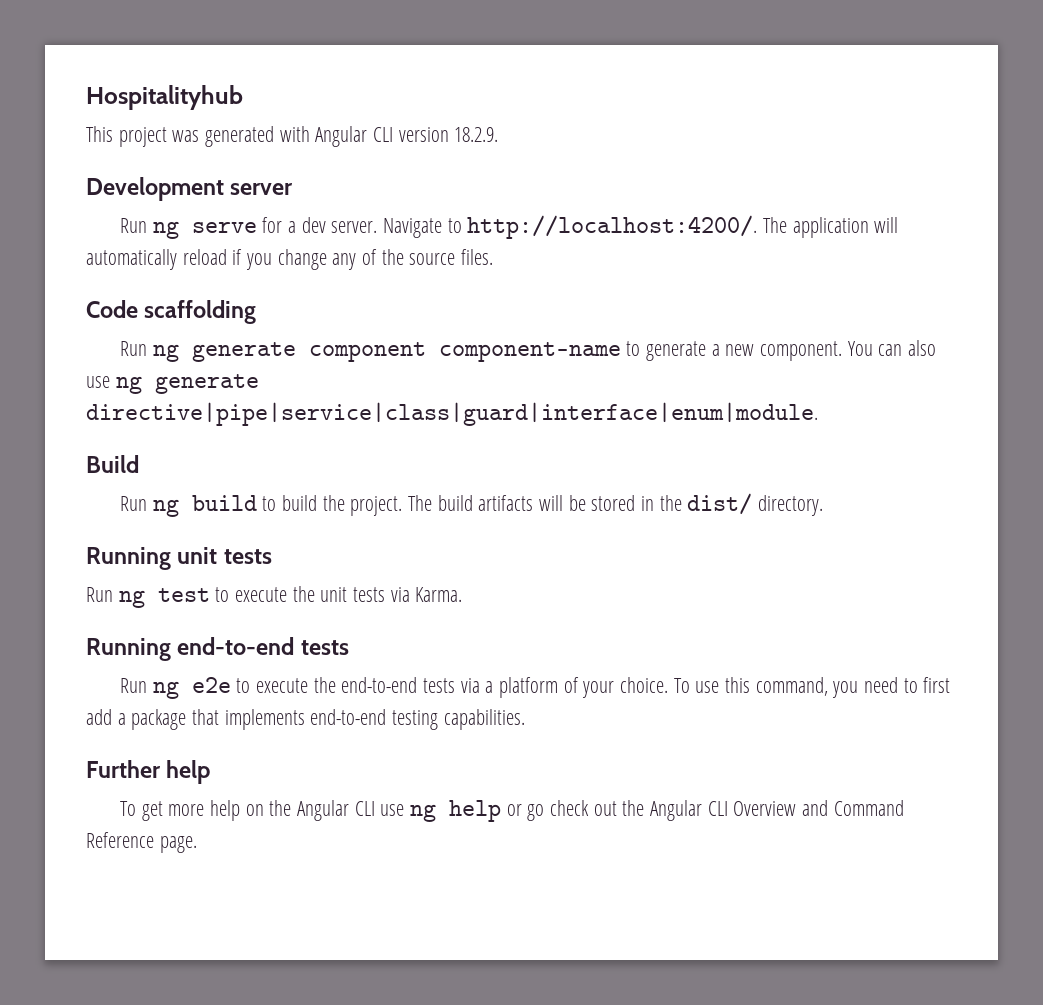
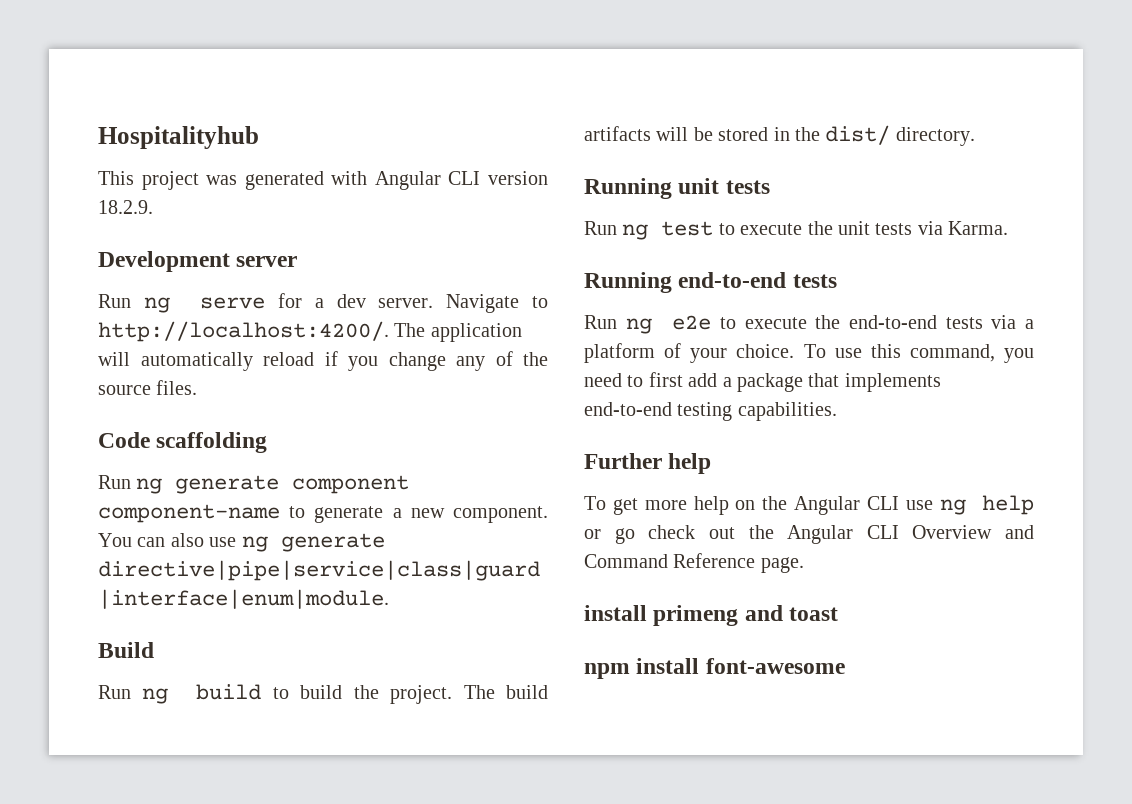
(197, 844) none -> [584,605,839,626] [584,658,845,679] // install primeng and toast // npm install font-awesome

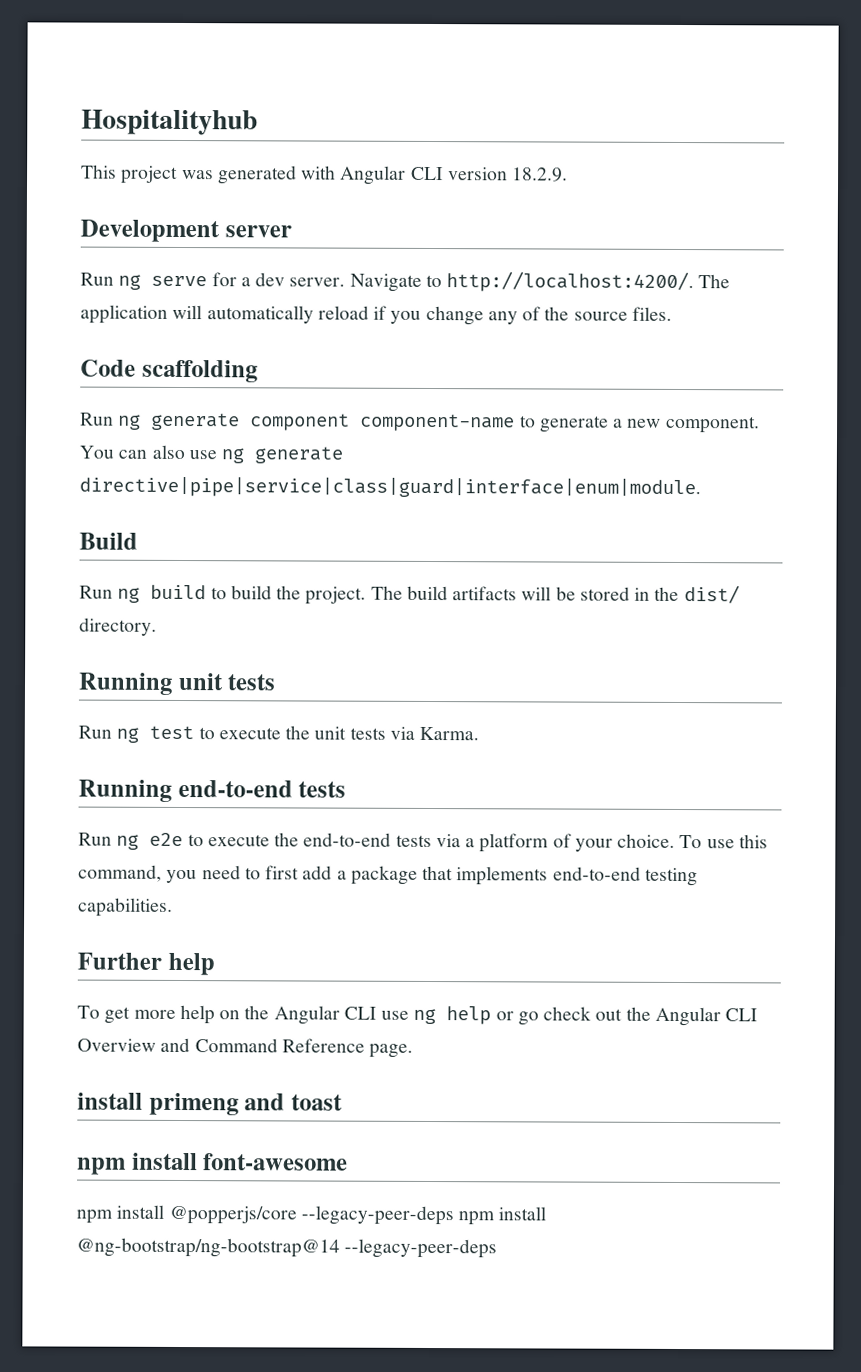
(845, 666) none -> [76,1204,547,1226] [76,1237,498,1259] // npm install @popperjs/core --legacy-peer-deps npm install @ng-bootstrap/ng-bootstrap@14 --legacy-peer-deps

